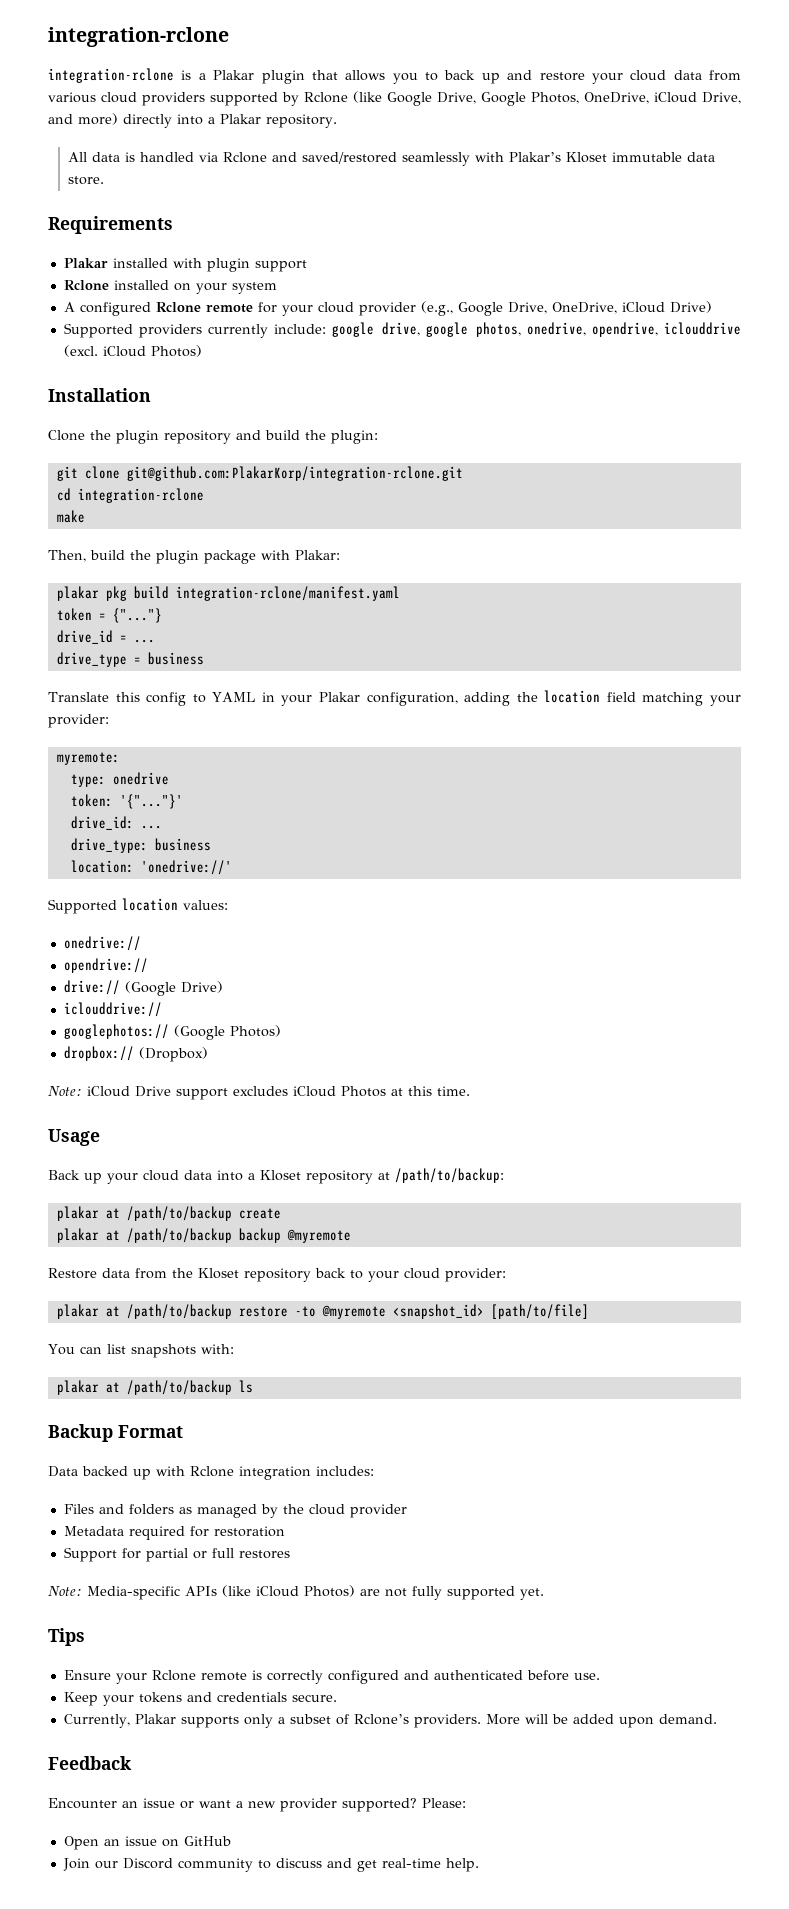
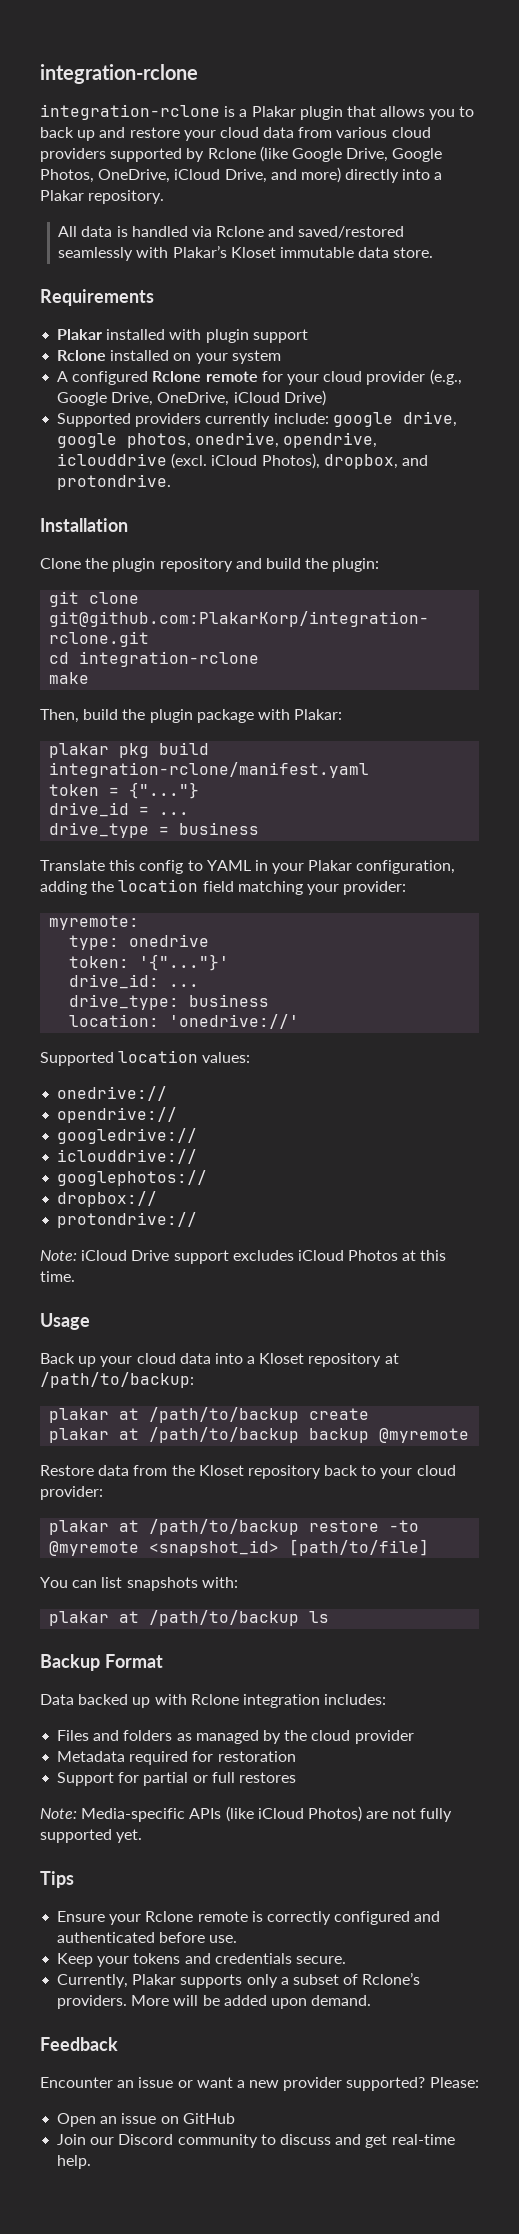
[150,345,202,357] Photos) -> [261,453,428,469] [57,474,172,490] Photos), dropbox, and protondrive.
[63,980,223,996] drive:// (Google Drive) -> [57,1128,198,1144] googledrive://
[173,1025,281,1040] (Google Photos) -> (208, 1178) none
[138,1047,208,1062] (Dropbox) -> [57,1212,198,1228] // protondrive://

